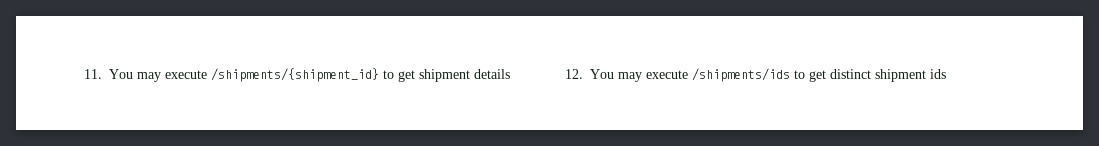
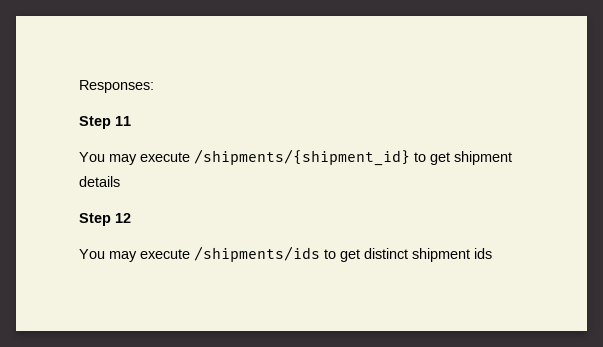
[84,69,102,79] 11. -> [79,80,154,93] [79,116,131,129] Responses: // Step 11 //
[565,69,583,79] 12. -> [79,213,131,226] Step 12 //

